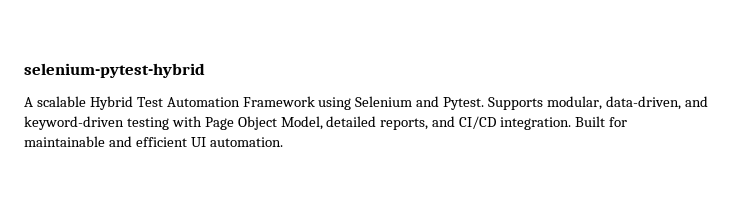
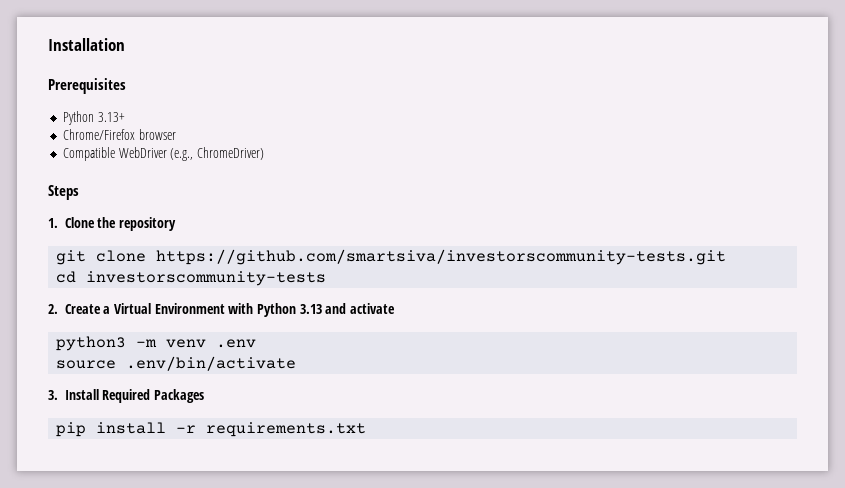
[24,63,205,78] [24,96,708,110] [24,116,627,130] [24,136,283,147] selenium-pytest-hybrid // A scalable Hybrid Test Automation Framework using Selenium and Pytest. Supports modular, data-driven, and keyword-driven testing with Page Object Model, detailed reports, and CI/CD integration. Built for maintainable and efficient UI automation. -> [48,38,125,51] [48,78,126,94] [62,111,125,125] [62,129,176,140] [62,147,264,161] [48,185,79,200] [48,217,177,231] [56,249,727,265] [56,271,327,286] [48,303,395,317] [56,336,257,351] [56,356,297,371] [48,389,205,403] [56,422,367,437] Installation // Prerequisites // Python 3.13+ // Chrome/Firefox browser // Compatible WebDriver (e.g., ChromeDriver) // Steps // 1. Clone the repository // git clone https://github.com/smartsiva/investorscommunity-tests.git // cd investorscommunity-tests // 2. Create a Virtual Environment with Python 3.13 and activate // python3 -m venv .env // source .env/bin/activate // 3. Install Required Packages // pip install -r requirements.txt

